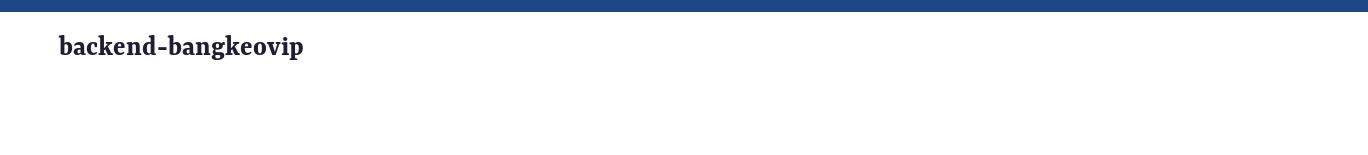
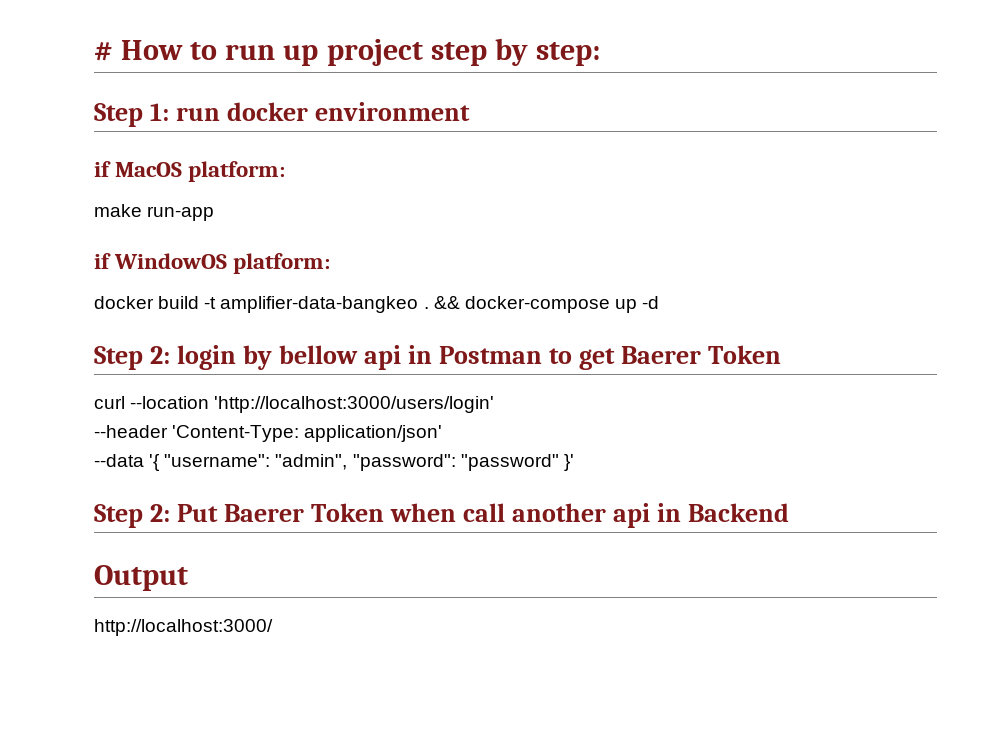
[58,35,304,60] backend-bangkeovip -> [94,38,600,66] [94,102,471,127] [94,161,286,182] [94,204,215,221] [94,253,331,274] [94,296,660,313] [94,345,782,370] [94,396,495,413] [94,425,443,442] [94,454,574,471] [94,503,790,528] [94,565,188,591] [94,619,273,636] # How to run up project step by step: // Step 1: run docker environment // if MacOS platform: // make run-app // if WindowOS platform: // docker build -t amplifier-data-bangkeo . && docker-compose up -d // Step 2: login by bellow api in Postman to get Baerer Token // curl --location 'http://localhost:3000/users/login' // --header 'Content-Type: application/json' // --data '{ "username": "admin", "password": "password" }' // Step 2: Put Baerer Token when call another api in Backend // Output // http://localhost:3000/

